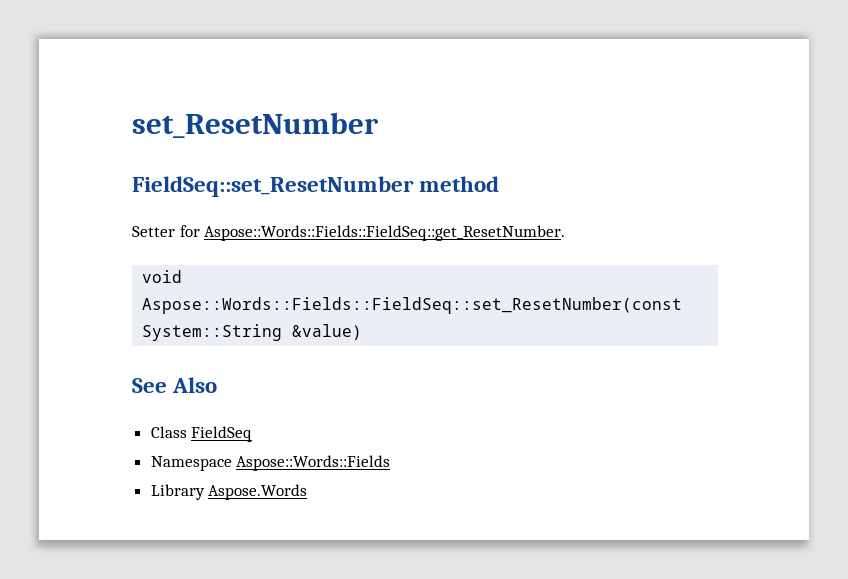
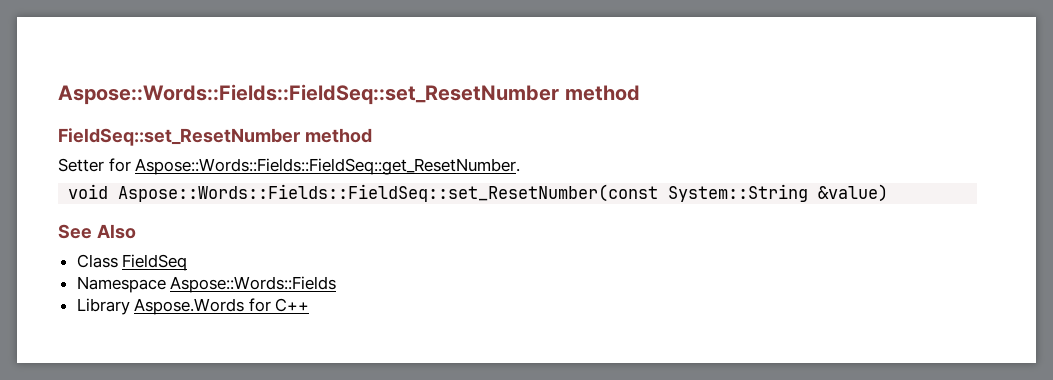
[132,112,379,138] set_ResetNumber -> [58,84,640,105] Aspose::Words::Fields::FieldSeq::set_ResetNumber method
(308, 492) none -> [248,298,310,312] for C++

